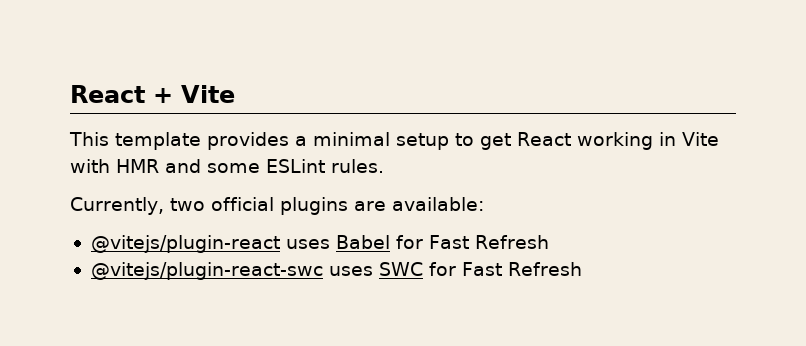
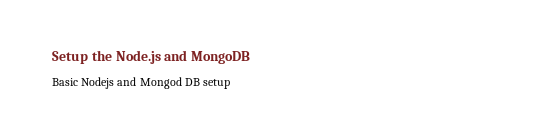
[70,85,235,103] [69,132,719,150] [70,159,384,173] [70,197,484,215] [90,235,549,253] [90,262,582,280] React + Vite // This template provides a minimal setup to get React working in Vite with HMR and some ESLint rules. // Currently, two official plugins are available: // @vitejs/plugin-react uses Babel for Fast Refresh // @vitejs/plugin-react-swc uses SWC for Fast Refresh -> [52,50,251,64] [52,77,231,89] Setup the Node.js and MongoDB // Basic Nodejs and Mongod DB setup

